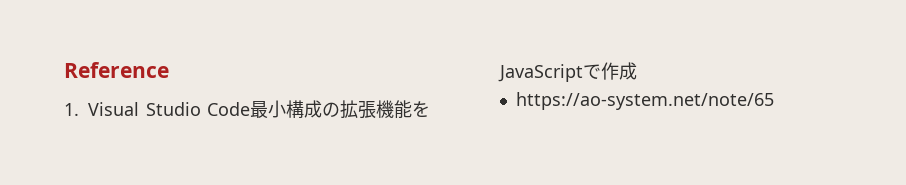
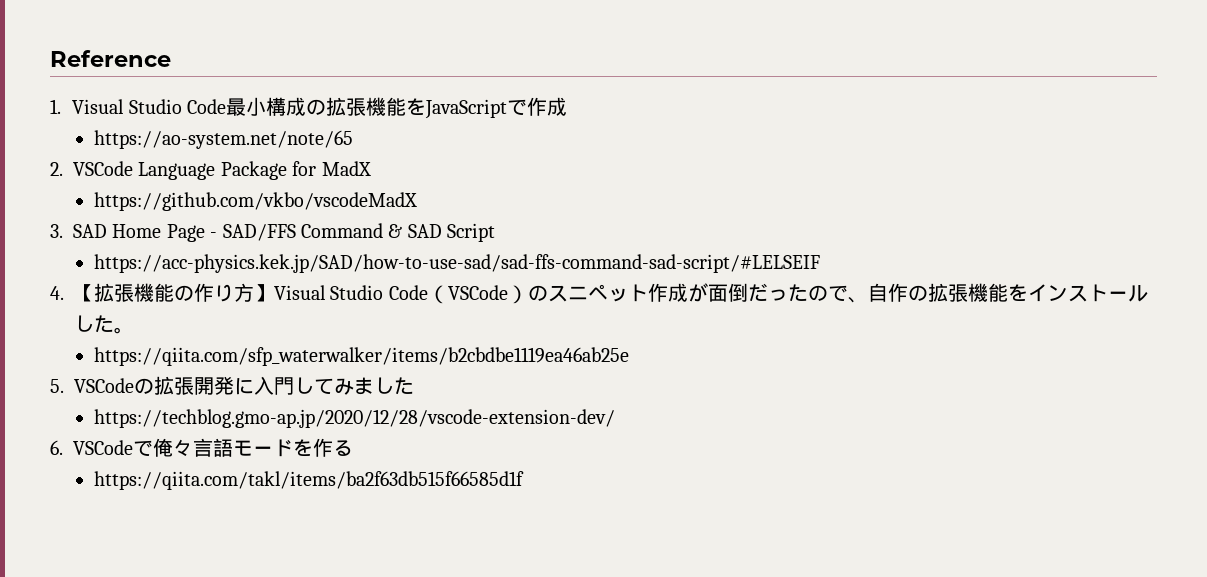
(775, 101) none -> [50,161,371,180] [94,192,418,211] [50,223,496,242] [94,254,821,273] [50,283,1148,304] [74,315,134,334] [94,347,630,366] [50,376,414,395] [94,409,616,428] [50,438,353,457] [94,471,525,490] // 2. VSCode Language Package for MadX // https://github.com/vkbo/vscodeMadX // 3. SAD Home Page - SAD/FFS Command & SAD Script // https://acc-physics.kek.jp/SAD/how-to-use-sad/sad-ffs-command-sad-script/#LELSEIF // 4.【拡張機能の作り方】Visual Studio Code（VSCode）のスニペット作成が面倒だったので、自作の拡張機能をインストールした。 // https://qiita.com/sfp_waterwalker/items/b2cbdbe1119ea46ab25e // 5. VSCodeの拡張開発に入門してみました // https://techblog.gmo-ap.jp/2020/12/28/vscode-extension-dev/ // 6. VSCodeで俺々言語モードを作る // https://qiita.com/takl/items/ba2f63db515f66585d1f

